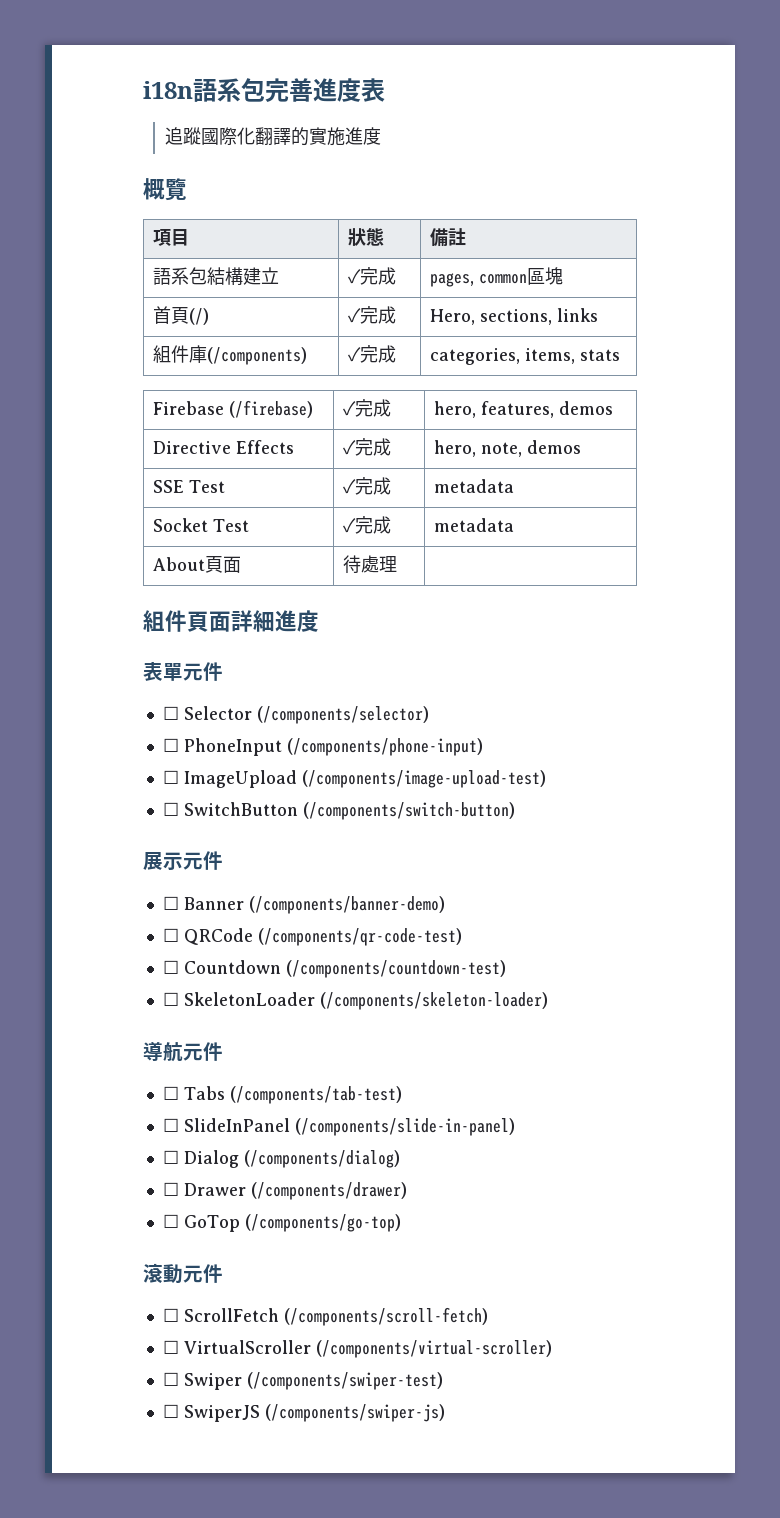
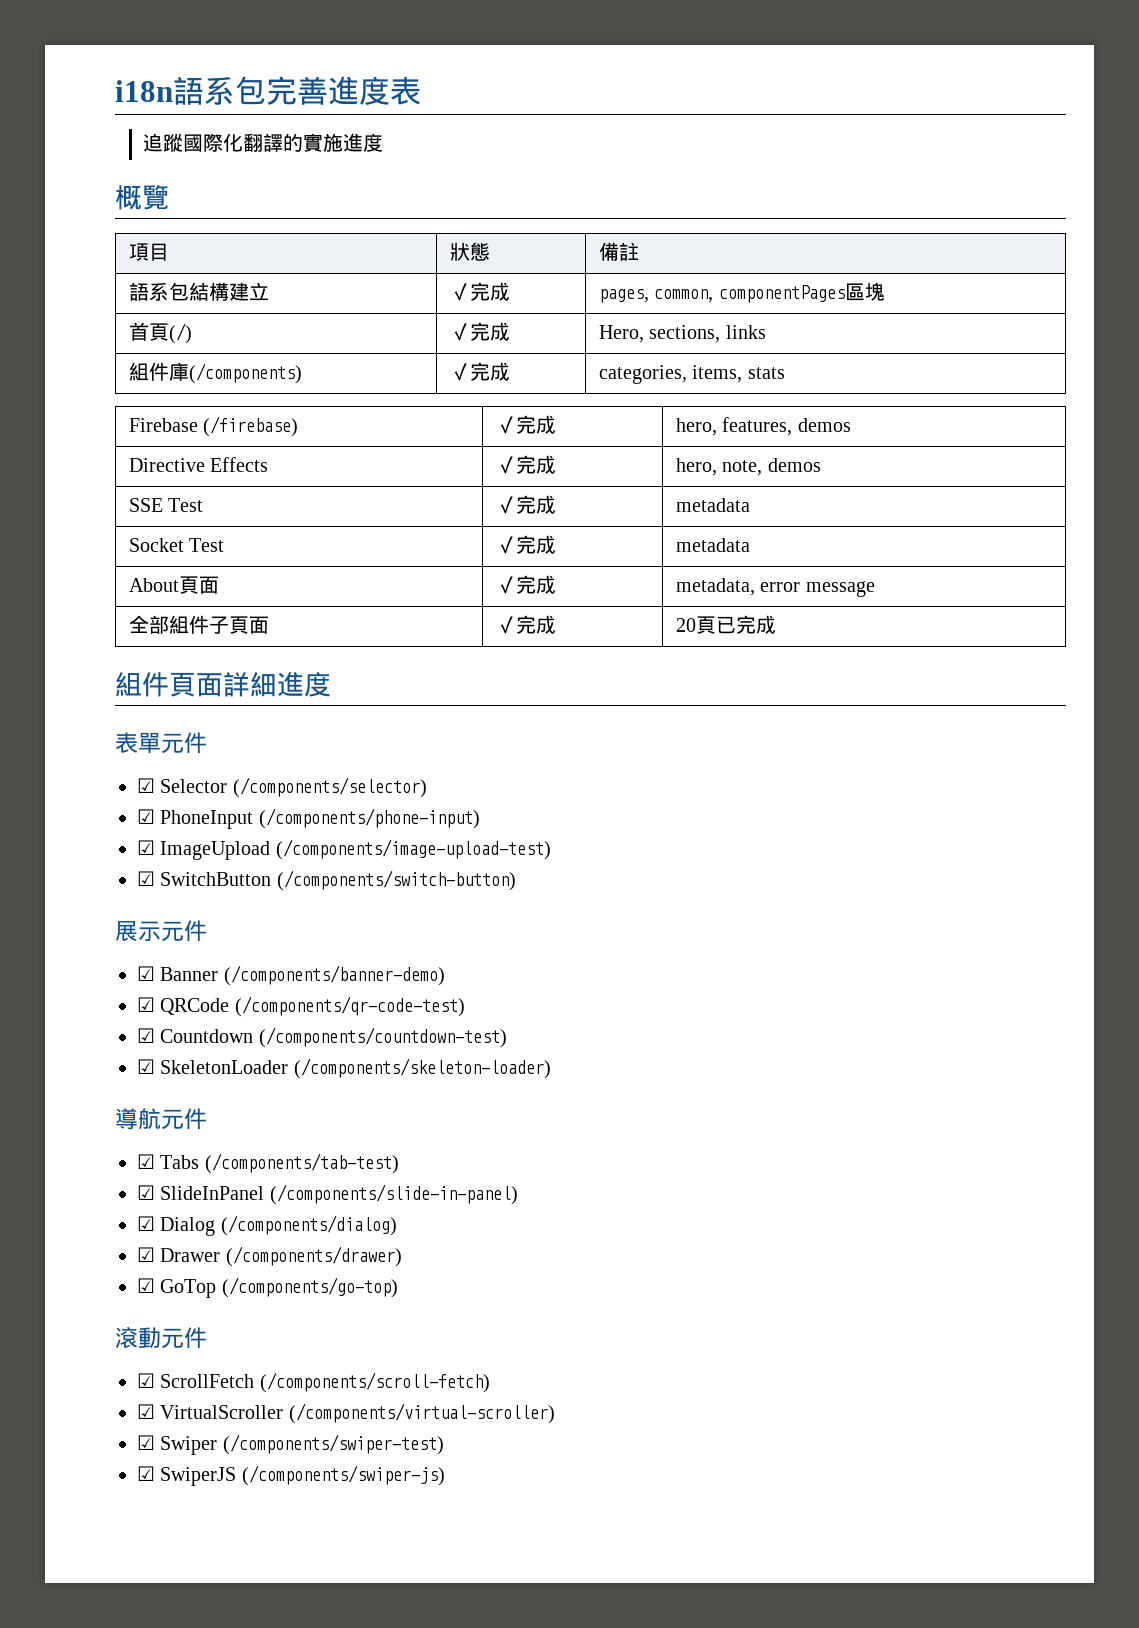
[478,274,527,284] common -> [654,285,845,303] common, componentPages
[342,555,397,574] 待處理 | -> [496,575,557,594] [676,578,875,597] [129,615,270,634] [496,615,557,634] [676,615,777,634] ✓完成 | metadata, error message // 全部組件子頁面 | ✓完成 | 20頁已完成
[162,706,179,720] ☐ -> [137,778,155,793] ☑
[162,738,179,752] ☐ -> [137,809,155,824] ☑
[162,770,179,784] ☐ -> [137,840,155,855] ☑
[162,802,179,816] ☐ -> [137,871,155,886] ☑
[162,896,179,910] ☐ -> [137,966,155,981] ☑
[162,928,179,942] ☐ -> [137,997,155,1012] ☑
[162,960,179,974] ☐ -> [137,1028,155,1043] ☑
[162,992,179,1006] ☐ -> [137,1059,155,1074] ☑
[162,1086,179,1100] ☐ -> [137,1154,155,1169] ☑
[162,1118,179,1132] ☐ -> [137,1185,155,1200] ☑
[162,1150,179,1164] ☐ -> [137,1216,155,1231] ☑
[162,1182,179,1196] ☐ -> [137,1247,155,1262] ☑
[162,1214,179,1228] ☐ -> [137,1278,155,1293] ☑
[162,1308,179,1322] ☐ -> [137,1373,155,1388] ☑
[162,1340,179,1354] ☐ -> [137,1404,155,1419] ☑
[162,1372,179,1386] ☐ -> [137,1435,155,1450] ☑
[162,1404,179,1418] ☐ -> [137,1466,155,1481] ☑

